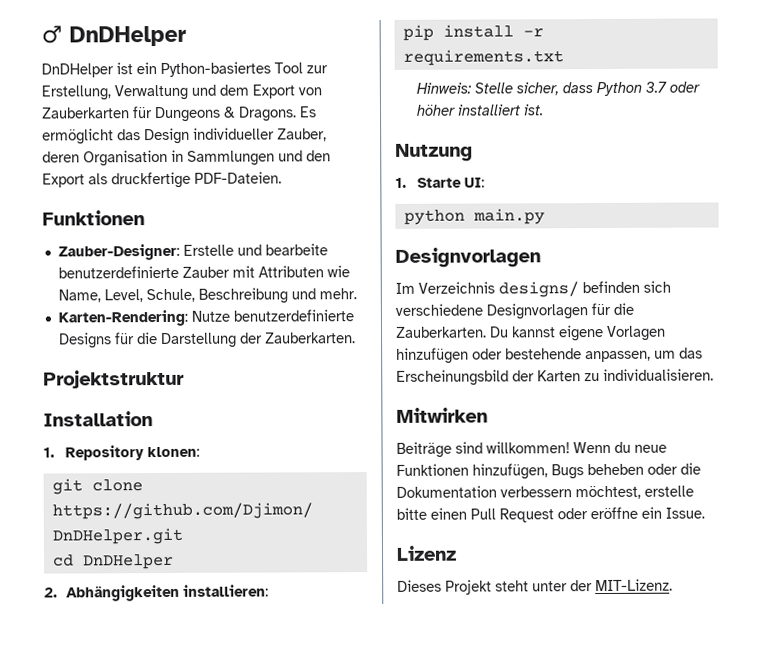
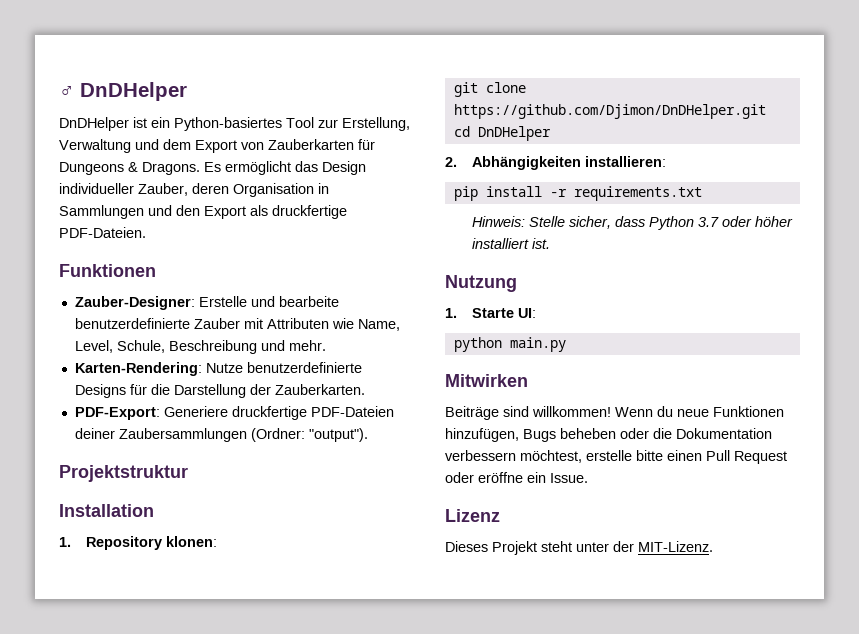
(356, 338) none -> [74,406,394,420] [74,428,368,442] // PDF-Export: Generiere druckfertige PDF-Dateien deiner Zaubersammlungen (Ordner: "output").
[395,247,541,268] [395,280,671,298] [395,302,634,320] [395,324,666,342] [396,347,703,364] [396,368,714,386] // Designvorlagen // Im Verzeichnis designs/ befinden sich verschiedene Designvorlagen für die Zauberkarten. Du kannst eigene Vorlagen hinzufügen oder bestehende anpassen, um das Erscheinungsbild der Karten zu individualisieren. -> (566, 344) none

